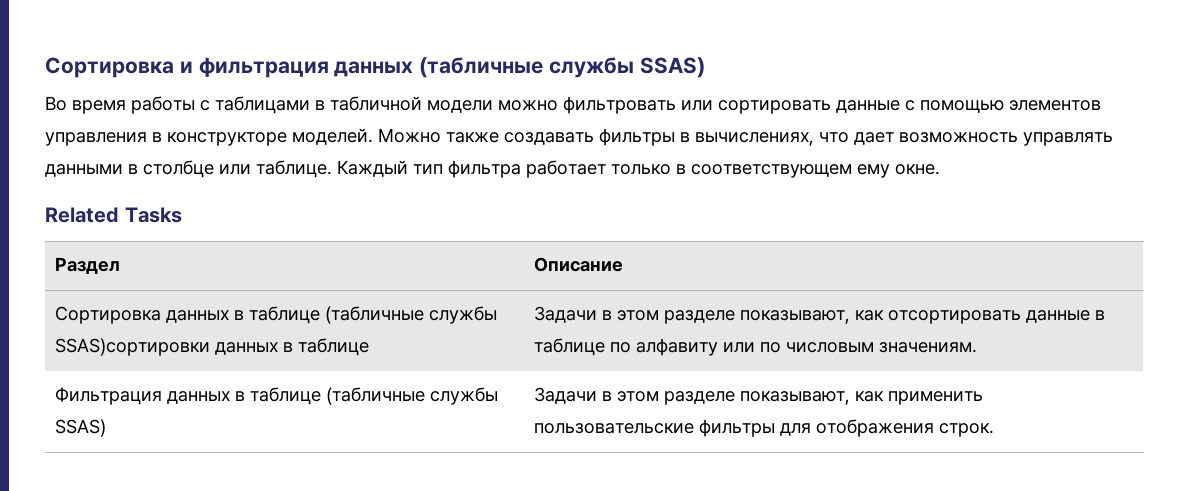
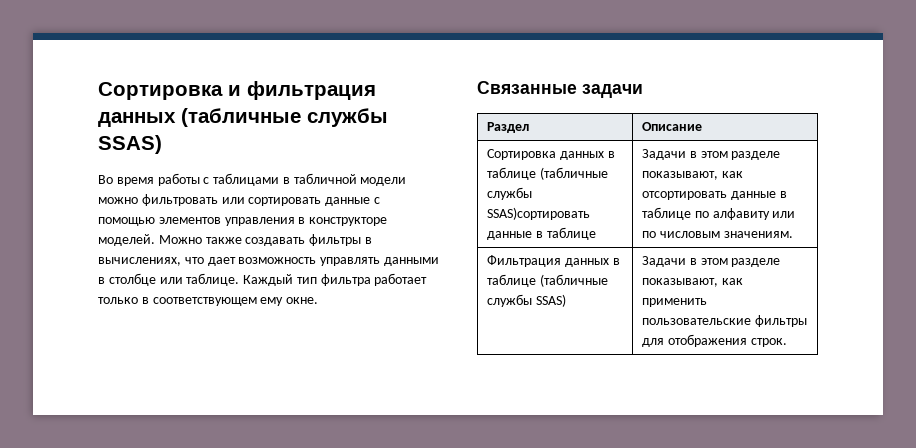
[45,207,182,223] Related Tasks -> [477,81,643,98] Связанные задачи
[54,338,278,356] SSAS)сортировки данных -> [487,207,591,220] [487,231,533,240] SSAS)сортировать данные

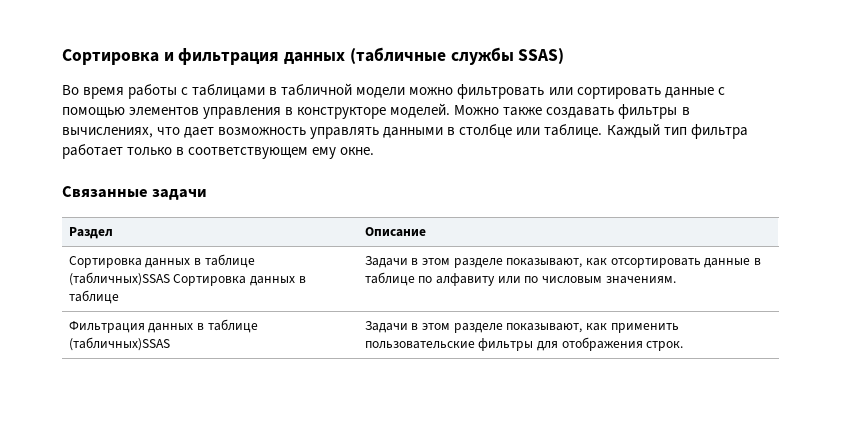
[539,167,608,180] [487,187,533,200] [487,207,591,220] [487,231,533,240] (табличные службы SSAS)сортировать данные -> [68,272,296,286] (табличных)SSAS Сортировка данных
[539,274,608,287] [487,294,566,307] (табличные службы SSAS) -> [68,337,170,351] (табличных)SSAS

